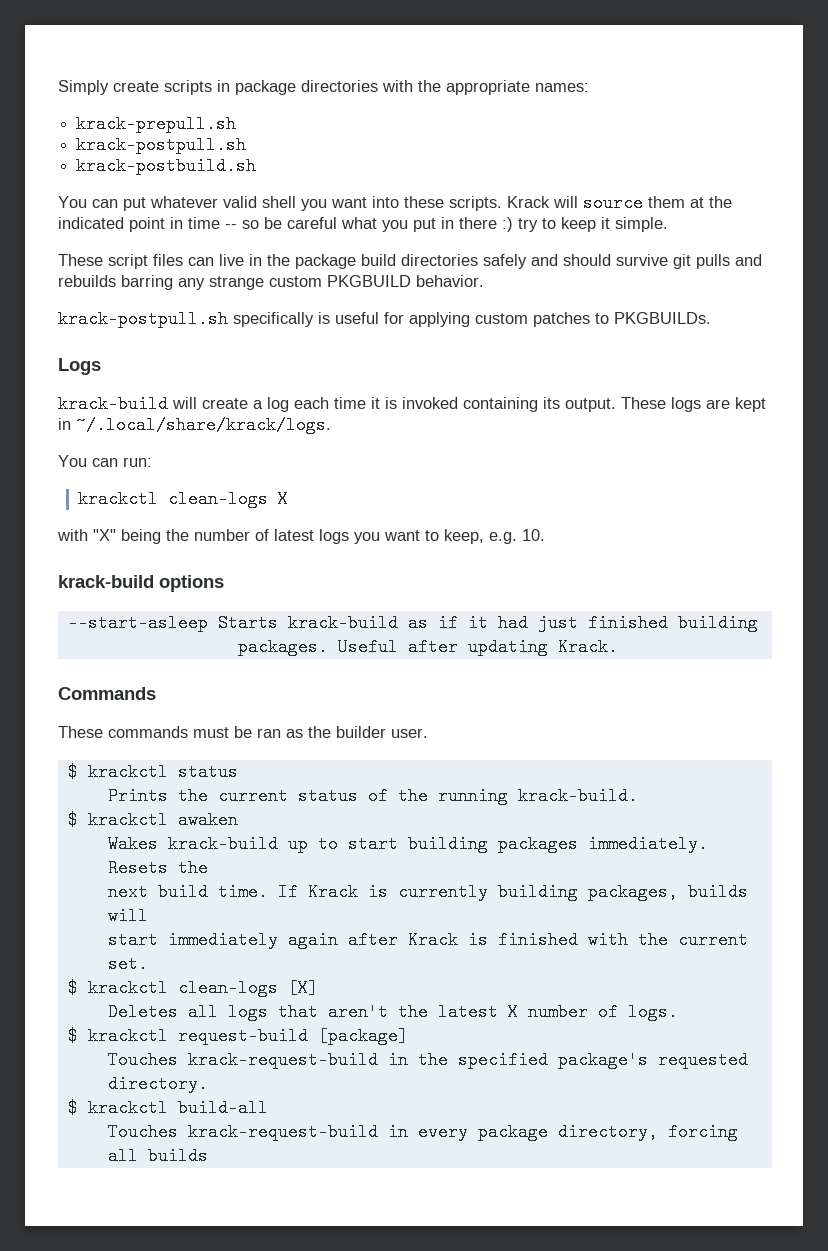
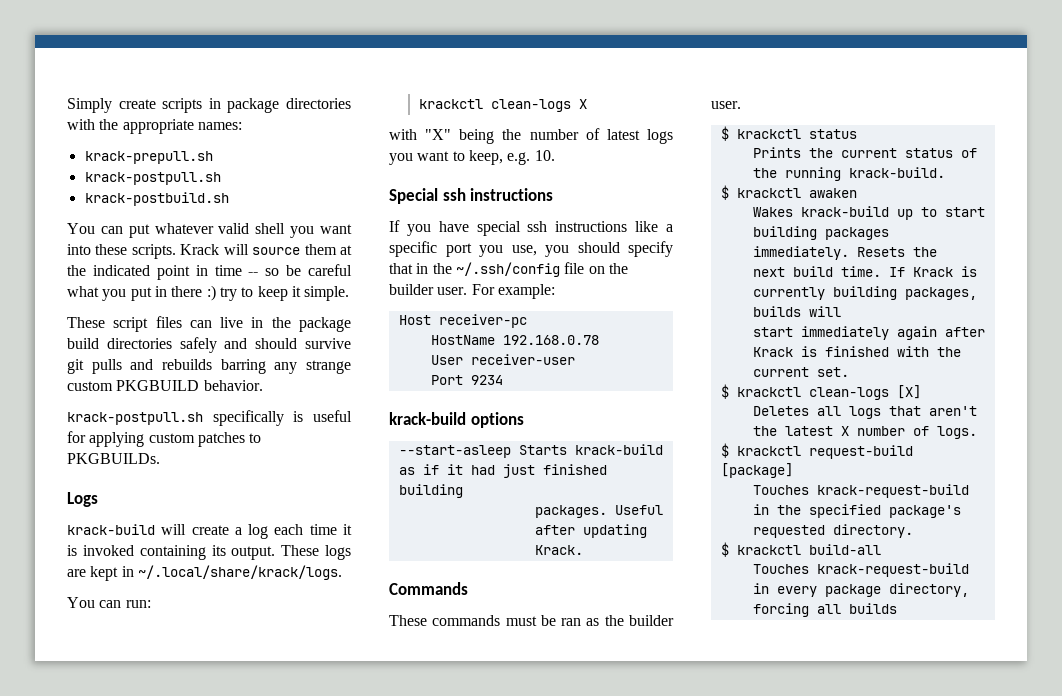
(545, 535) none -> [389,188,554,204] [389,220,673,236] [389,241,673,257] [389,262,628,277] [389,284,555,299] [398,314,527,328] [430,335,599,345] [430,354,575,365] [430,375,503,385] // Special ssh instructions // If you have special ssh instructions like a specific port you use, you should specify that in the ~/.ssh/config file on the builder user. For example: // Host receiver-pc // HostName 192.168.0.78 // User receiver-user // Port 9234

